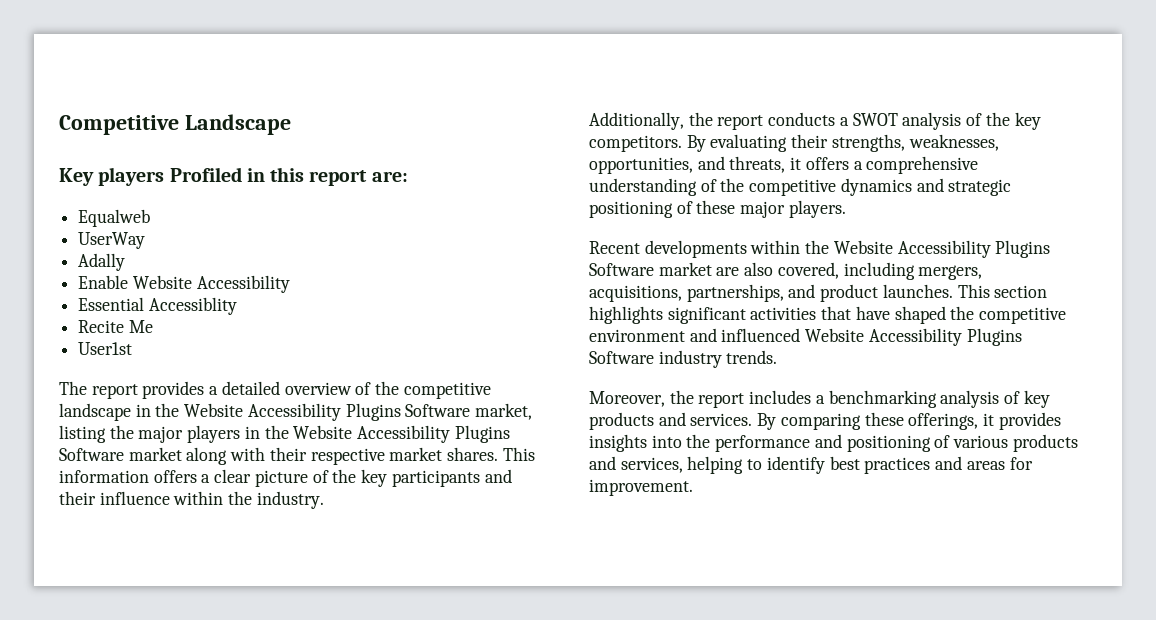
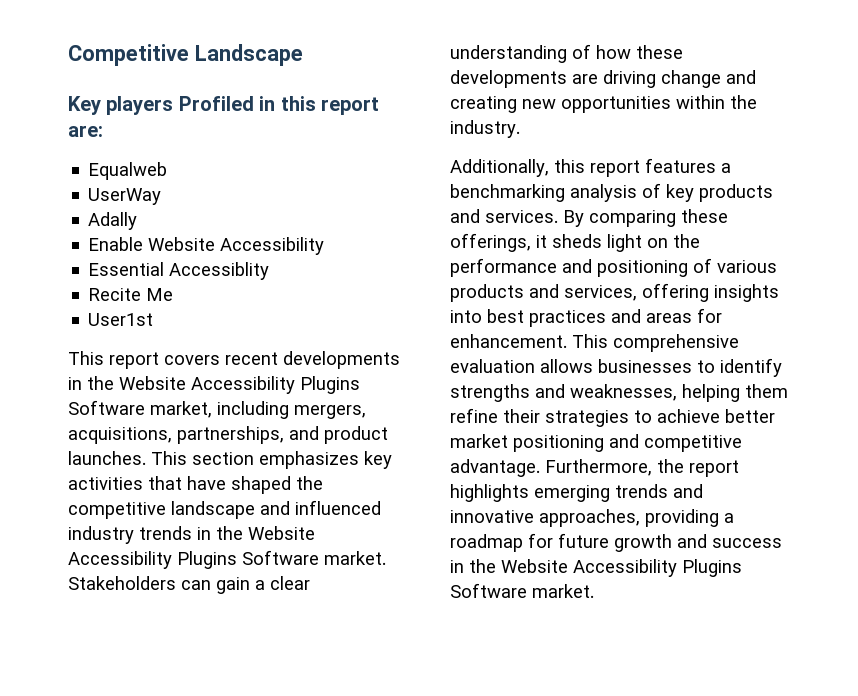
[59,381,491,399] [59,403,131,421] The report provides a detailed overview of the competitive landscape -> [68,351,400,369] This report covers recent developments
[59,425,510,443] [59,447,535,465] [59,469,512,487] [59,491,324,509] [589,112,1041,130] [589,134,999,152] [589,156,979,174] [589,178,1012,196] [589,200,846,218] [589,240,1051,258] [589,262,839,279] listing the major players in the Website Accessibility Plugins Software market along with their respective market shares. This information offers a clear picture of the key participants and their influence within the industry. // Additionally, the report conducts a SWOT analysis of the key competitors. By evaluating their strengths, weaknesses, opportunities, and threats, it offers a comprehensive understanding of the competitive dynamics and strategic positioning of these major players. // Recent developments within the Website Accessibility Plugins Software market are also covered, -> (212, 409) none
[589,306,746,324] highlights significant -> [259,451,392,469] emphasizes key
[589,329,685,342] environment -> [171,501,255,519] landscape
[805,328,1022,346] [589,350,778,368] [589,390,812,408] Website Accessibility Plugins Software industry trends. // Moreover, the report includes -> [68,526,315,544] [68,550,386,569] [68,576,310,594] [450,44,683,63] [450,70,756,88] [450,95,757,113] [450,120,520,138] [450,158,716,177] industry trends in the Website Accessibility Plugins Software market. Stakeholders can gain a clear understanding of how these developments are driving change and creating new opportunities within the industry. // Additionally, this report features
[998,412,1061,430] [589,434,682,452] provides insights into -> [552,234,668,252] sheds light on
[687,456,825,474] helping to identify -> [642,283,779,302] [450,310,482,323] offering insights into
[589,479,693,496] improvement. -> [450,334,739,352] [450,358,782,377] [450,384,788,402] [450,408,775,427] [450,434,742,452] [450,459,739,477] [450,484,703,502] [450,509,734,527] [450,533,782,552] [450,559,742,577] [450,583,594,598] enhancement. This comprehensive evaluation allows businesses to identify strengths and weaknesses, helping them refine their strategies to achieve better market positioning and competitive advantage. Furthermore, the report highlights emerging trends and innovative approaches, providing a roadmap for future growth and success in the Website Accessibility Plugins Software market.

